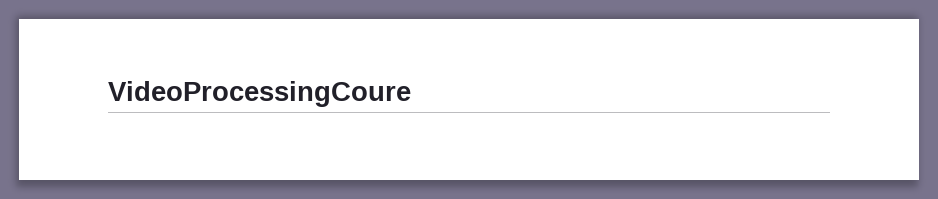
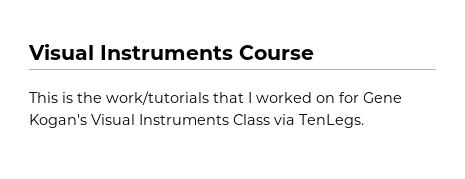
[108,81,411,107] VideoProcessingCoure -> [28,44,314,60] [29,91,402,105] [29,114,364,128] Visual Instruments Course // This is the work/tutorials that I worked on for Gene Kogan's Visual Instruments Class via TenLegs.

